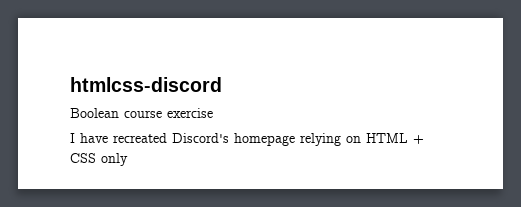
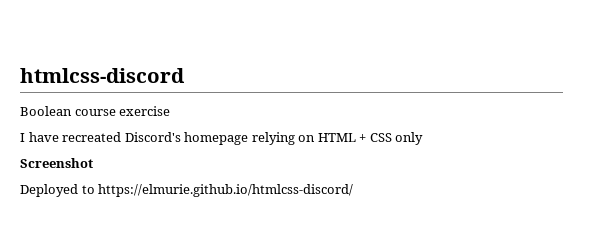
(128, 159) none -> [20,158,93,168] [20,184,354,197] // Screenshot // Deployed to https://elmurie.github.io/htmlcss-discord/

